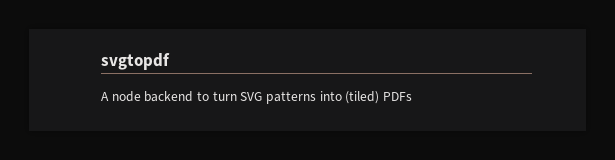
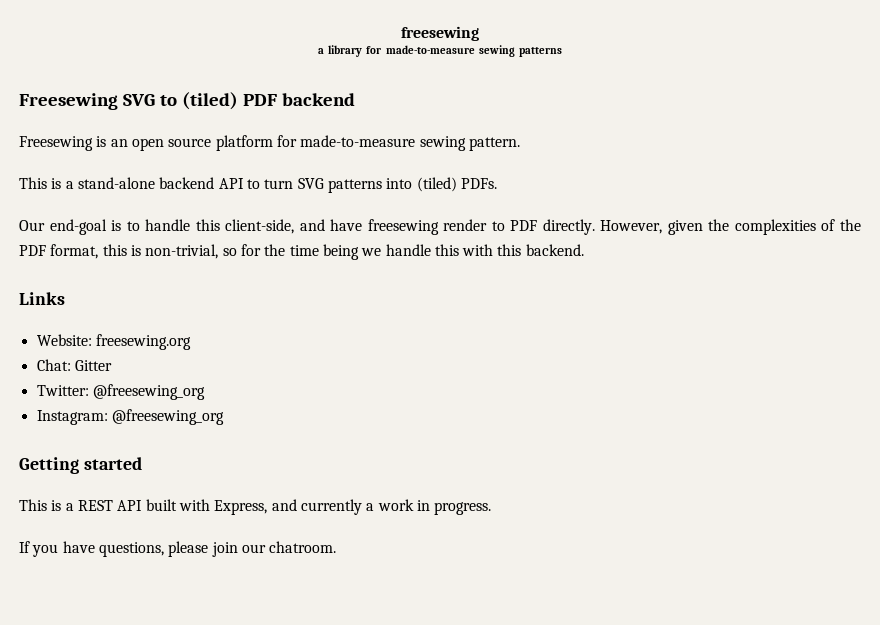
[101,53,170,70] [101,91,194,102] svgtopdf // A node backend -> [401,26,479,41] [317,45,563,57] [19,92,355,110] [19,135,520,151] [19,177,244,189] freesewing // a library for made-to-measure sewing patterns // Freesewing SVG to (tiled) PDF backend // Freesewing is an open source platform for made-to-measure sewing pattern. // This is a stand-alone backend API
[382,92,412,101] PDFs -> [460,178,497,189] [19,219,861,235] [19,244,584,260] [19,292,65,305] [36,334,191,350] [36,359,112,371] [36,384,205,400] [36,409,224,425] [19,457,142,474] [19,499,492,515] [19,541,337,557] PDFs. // Our end-goal is to handle this client-side, and have freesewing render to PDF directly. However, given the complexities of the PDF format, this is non-trivial, so for the time being we handle this with this backend. // Links // Website: freesewing.org // Chat: Gitter // Twitter: @freesewing_org // Instagram: @freesewing_org // Getting started // This is a REST API built with Express, and currently a work in progress. // If you have questions, please join our chatroom.

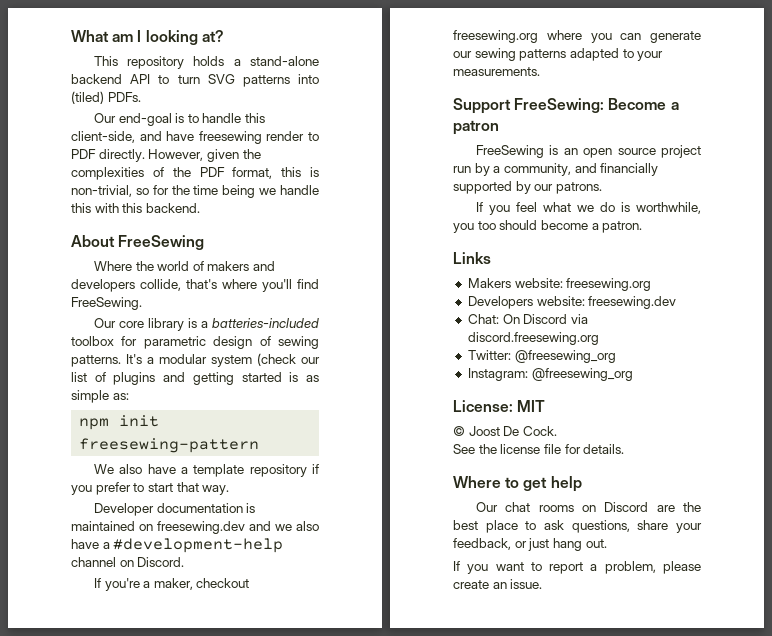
[401,26,479,41] [317,45,563,57] [19,92,355,110] [19,135,520,151] [19,177,62,189] freesewing // a library for made-to-measure sewing patterns // Freesewing SVG to (tiled) PDF backend // Freesewing is an open source platform for made-to-measure sewing pattern. // This is -> [71,30,224,45] [93,56,225,69] What am I looking at? // This repository holds
(584, 250) none -> [71,235,205,250] [93,261,276,271] [71,279,319,292] [71,297,142,310] [93,318,319,331] [71,336,319,349] [71,353,320,367] [71,372,319,385] [71,390,129,403] [79,415,160,430] [79,438,260,453] [93,464,319,477] [71,482,230,495] [93,503,256,516] [71,521,319,534] [71,538,284,553] [71,557,185,567] [93,578,250,591] [453,30,701,43] [453,48,664,61] [453,67,540,76] [453,98,679,114] [453,120,499,135] [475,145,701,158] [453,163,659,176] [453,181,602,194] [475,202,701,215] [453,220,643,233] // About FreeSewing // Where the world of makers and developers collide, that's where you'll find FreeSewing. // Our core library is a batteries-included toolbox for parametric design of sewing patterns. It's a modular system (check our list of plugins and getting started is as simple as: // npm init freesewing-pattern // We also have a template repository if you prefer to start that way. // Developer documentation is maintained on freesewing.dev and we also have a #development-help channel on Discord. // If you're a maker, checkout freesewing.org where you can generate our sewing patterns adapted to your measurements. // Support FreeSewing: Become a patron // FreeSewing is an open source project run by a community, and financially supported by our patrons. // If you feel what we do is worthwhile, you too should become a patron.
[36,334,92,346] Website: -> [467,278,563,288] Makers website:
[36,359,112,371] [36,384,205,400] [36,409,224,425] [19,457,142,474] [19,499,492,515] [19,541,337,557] Chat: Gitter // Twitter: @freesewing_org // Instagram: @freesewing_org // Getting started // This is a REST API built with Express, and currently a work in progress. // If you have questions, please join our chatroom. -> [467,296,677,309] [467,314,588,324] [467,332,599,345] [467,350,616,363] [467,368,633,381] [453,400,546,412] [453,426,557,436] [453,444,625,454] [453,476,582,492] [475,502,701,512] [453,520,702,533] [453,538,607,551] [453,561,701,574] [453,579,543,589] Developers website: freesewing.dev // Chat: On Discord via discord.freesewing.org // Twitter: @freesewing_org // Instagram: @freesewing_org // License: MIT // © Joost De Cock. // See the license file for details. // Where to get help // Our chat rooms on Discord are the best place to ask questions, share your feedback, or just hang out. // If you want to report a problem, please create an issue.

